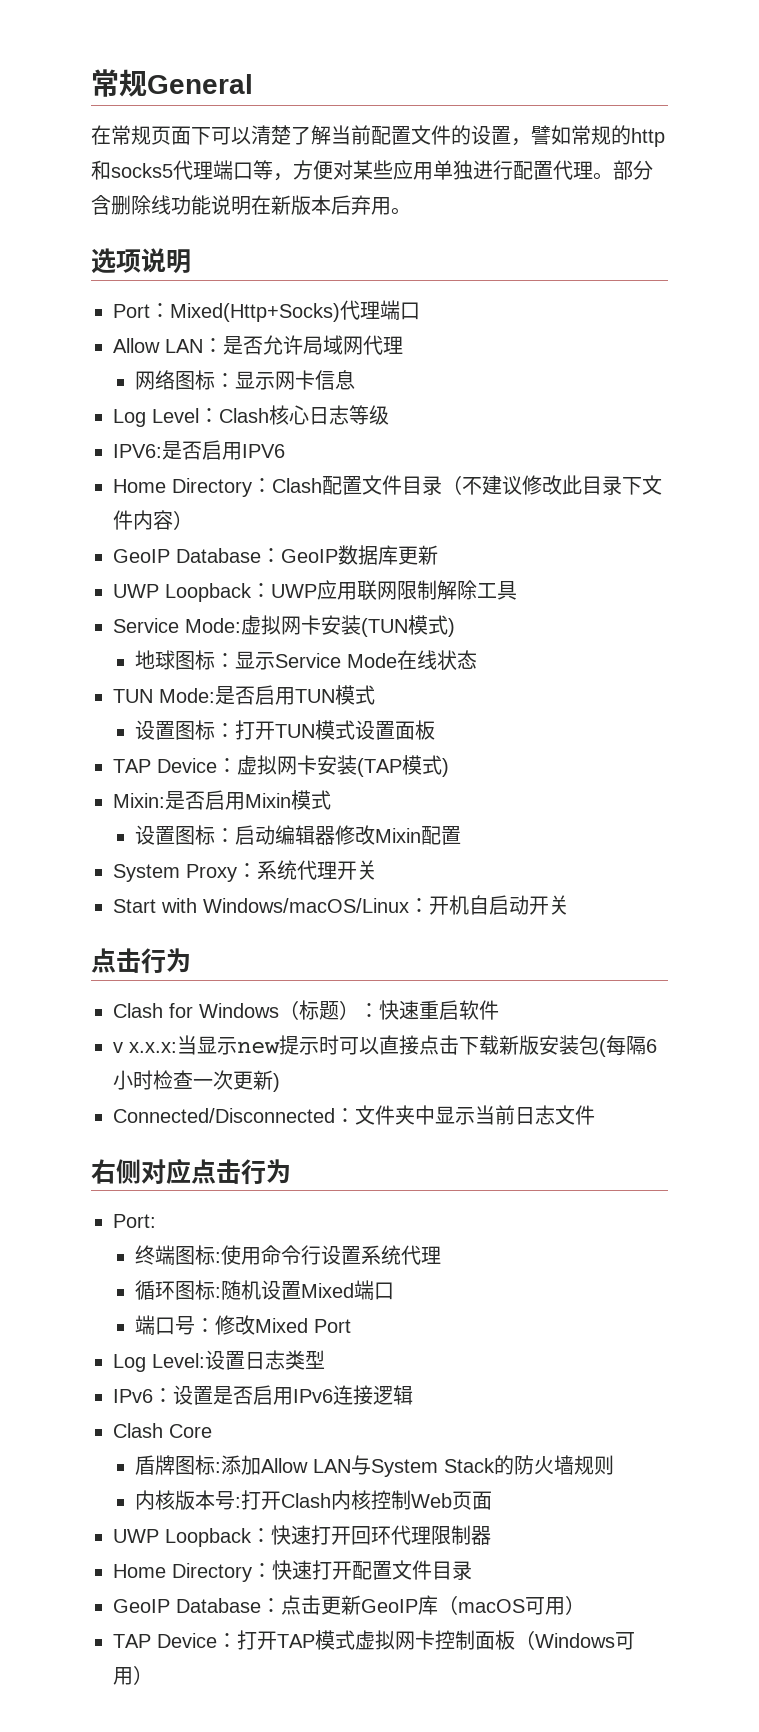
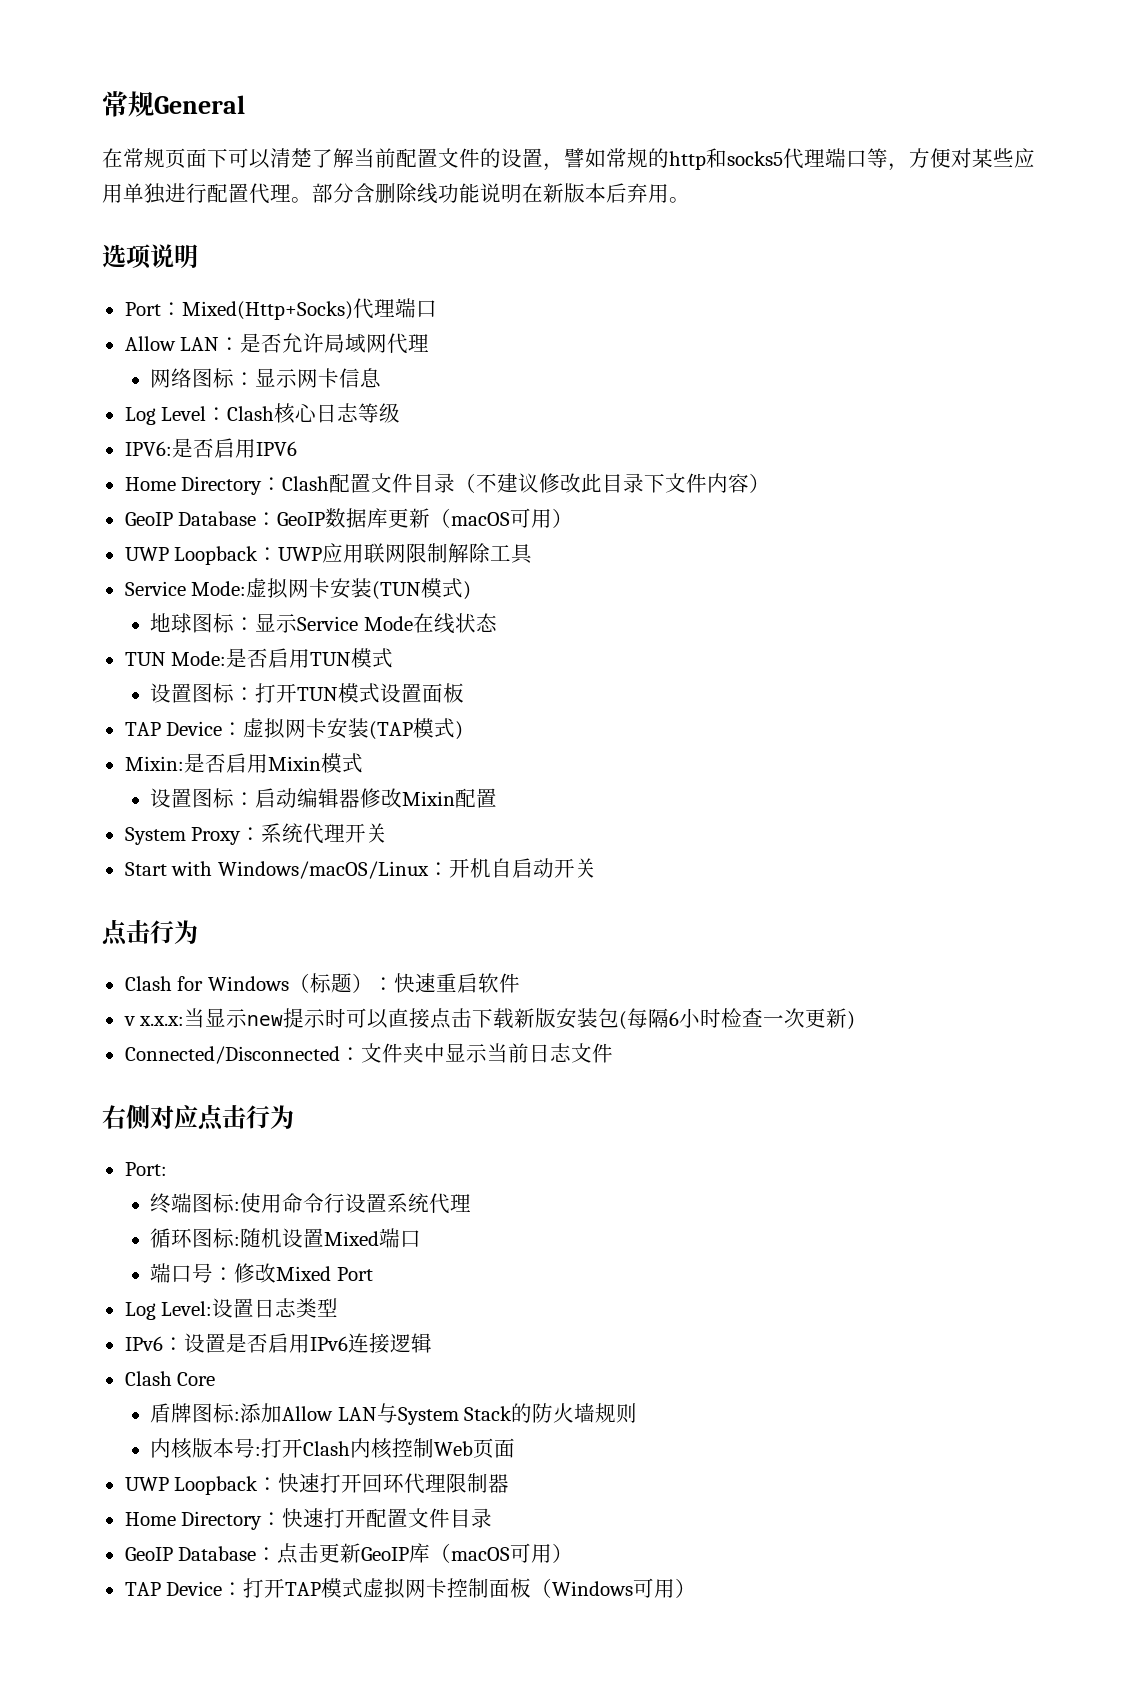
(438, 555) none -> [430,508,574,528] （macOS可用）

